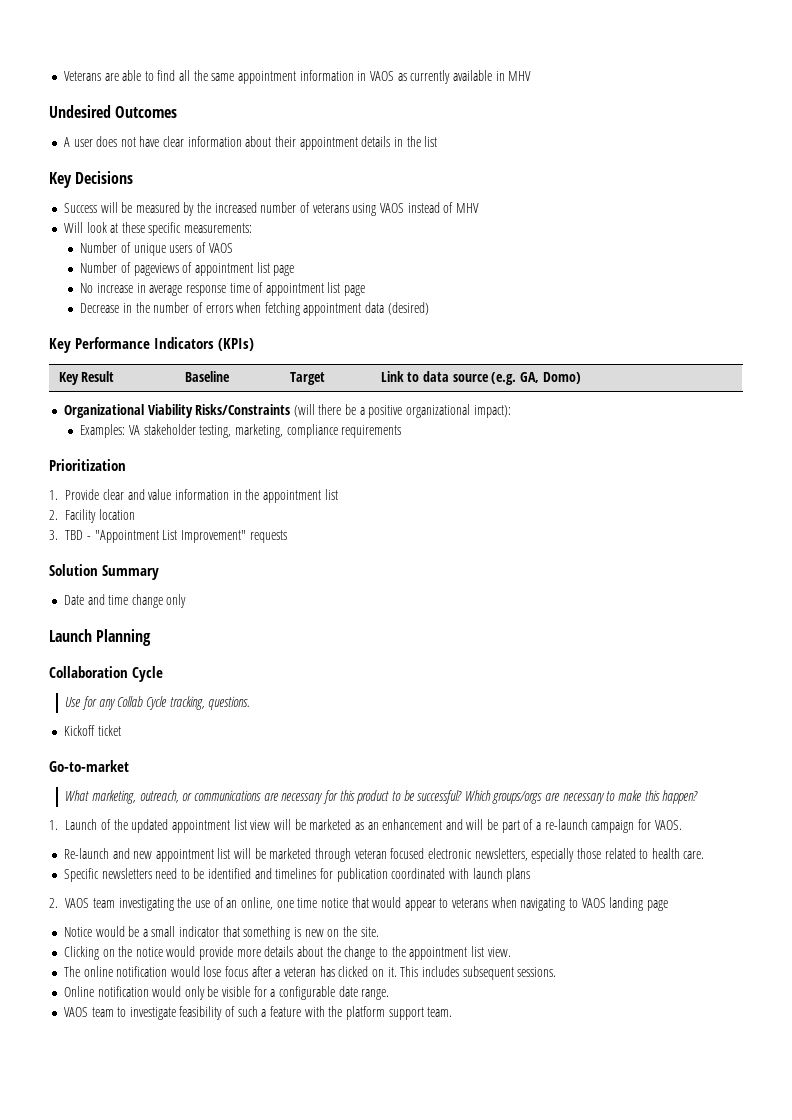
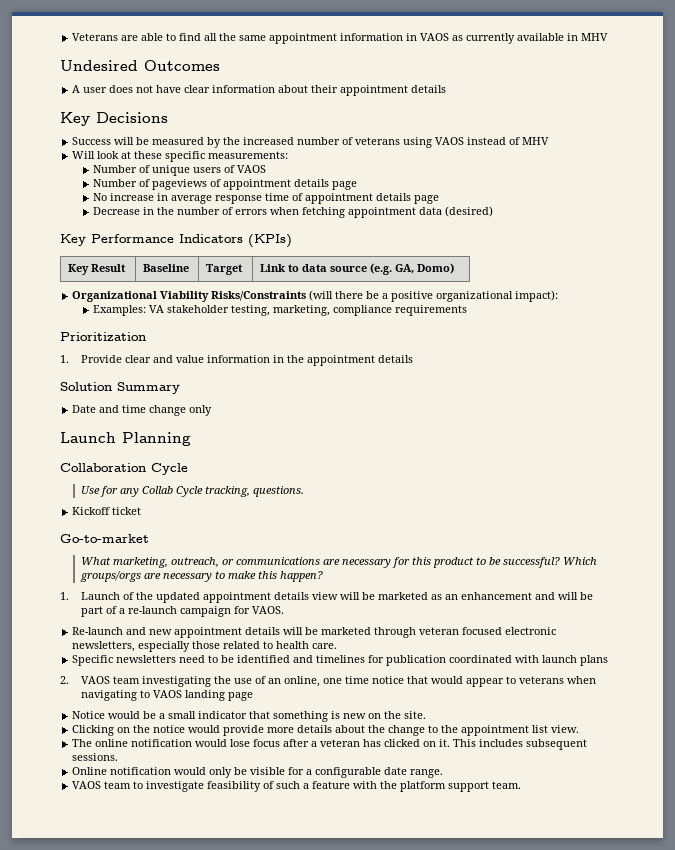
[393,136,438,147] in the list -> (447, 89) none
[256,262,270,273] list -> [293,179,329,187] details
[327,282,341,293] list -> [375,193,411,201] details
[324,489,338,500] [49,509,136,523] [49,530,287,543] list // 2. Facility location // 3. TBD - "Appointment List Improvement" requests -> [377,355,413,363] details
[233,819,247,830] list -> [273,592,309,600] details
[217,848,231,859] list -> [245,627,281,635] details

